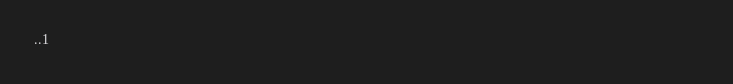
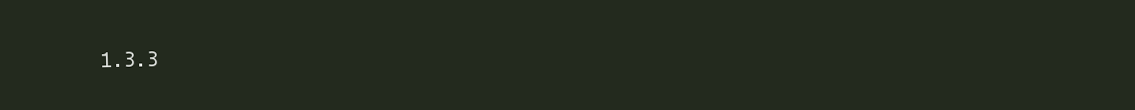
[34,34,49,44] ..1 -> [99,51,159,68] 1.3.3

